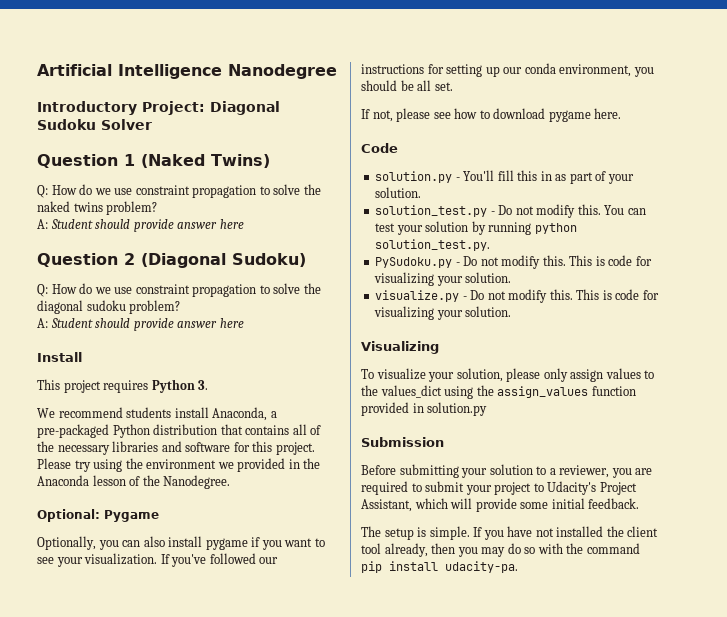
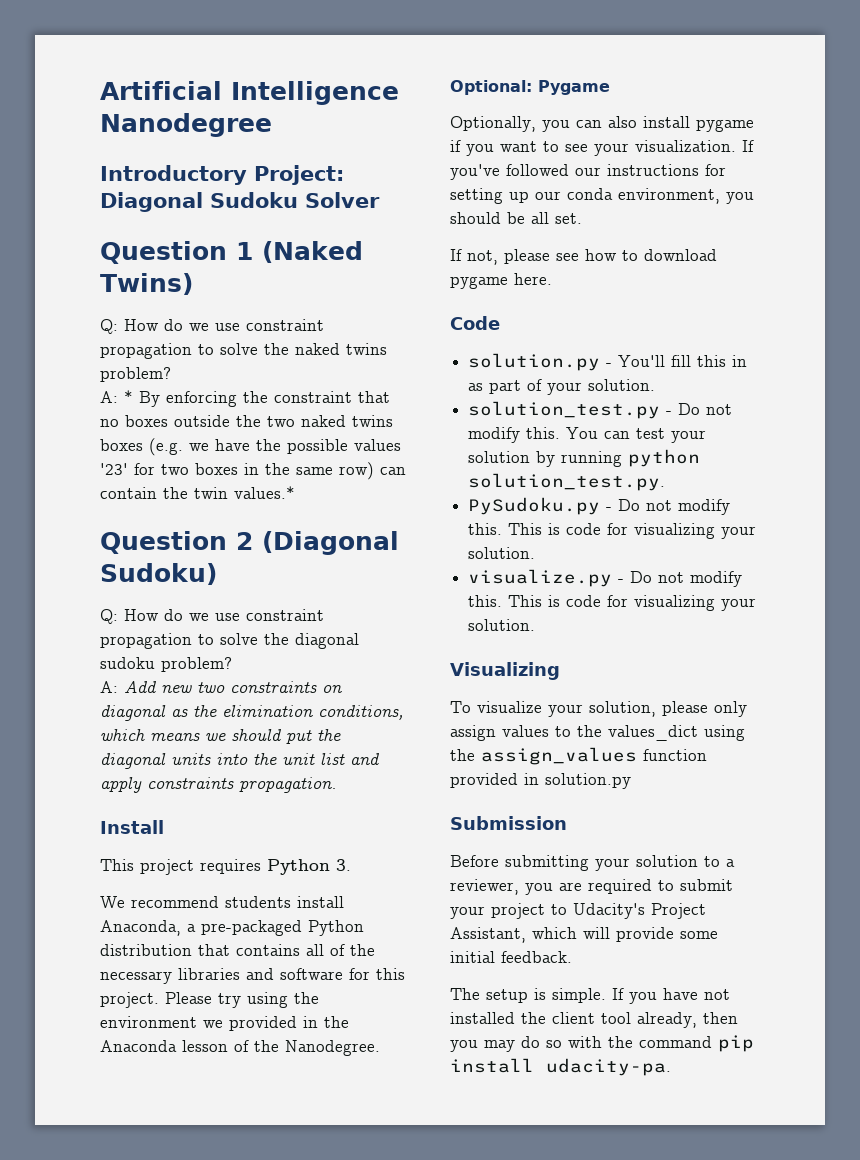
[50,219,244,232] Student should provide answer here -> [124,390,390,407] [100,415,393,427] [100,438,401,456] [100,462,406,480] [100,486,295,499] * By enforcing the constraint that no boxes outside the two naked twins boxes (e.g. we have the possible values '23' for two boxes in the same row) can contain the twin values.*
[50,318,244,331] Student should provide answer here -> [124,681,342,693] [100,705,404,721] [100,729,341,744] [100,753,380,769] [100,777,337,793] Add new two constraints on diagonal as the elimination conditions, which means we should put the diagonal units into the unit list and apply constraints propagation.

